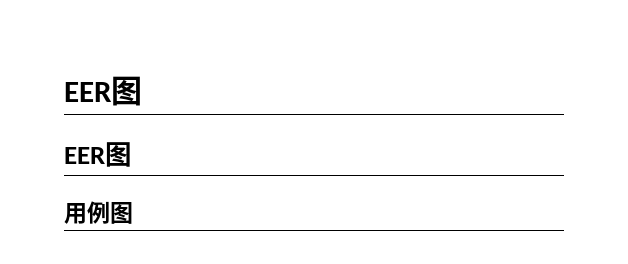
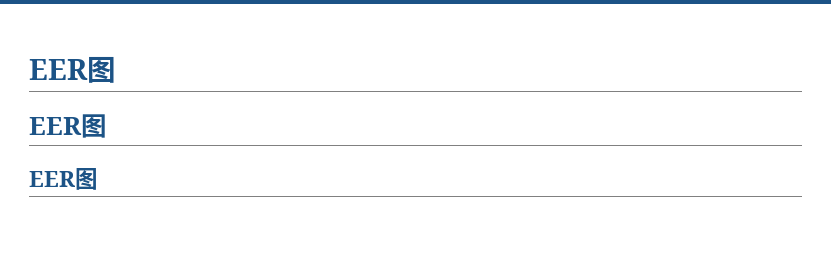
[64,201,110,224] 用例 -> [29,171,75,187] EER

